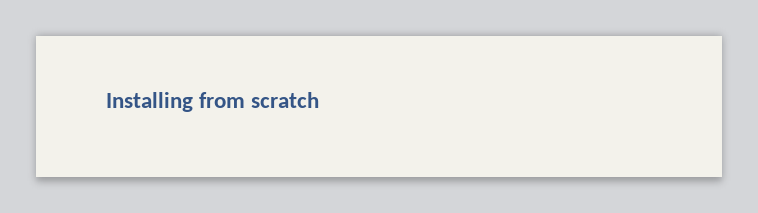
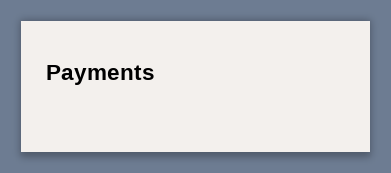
[106,92,320,112] Installing from scratch -> [46,65,155,85] Payments

